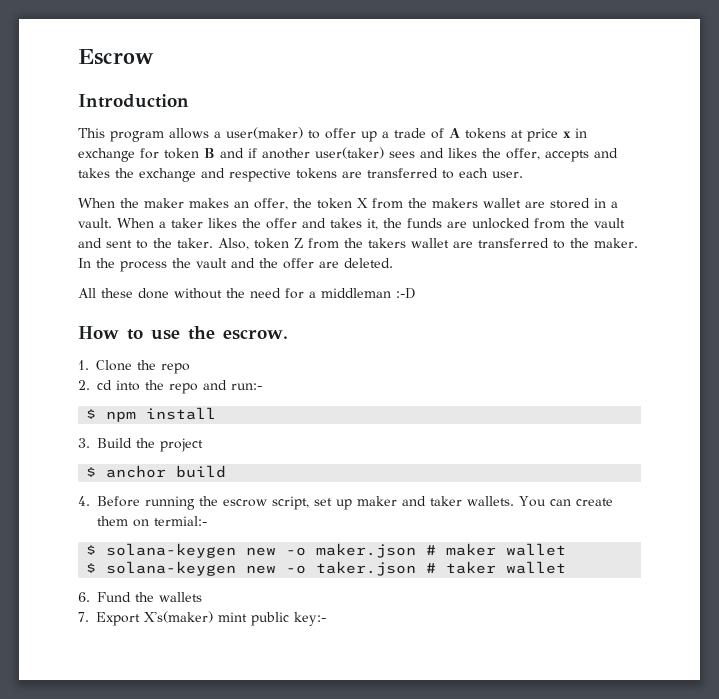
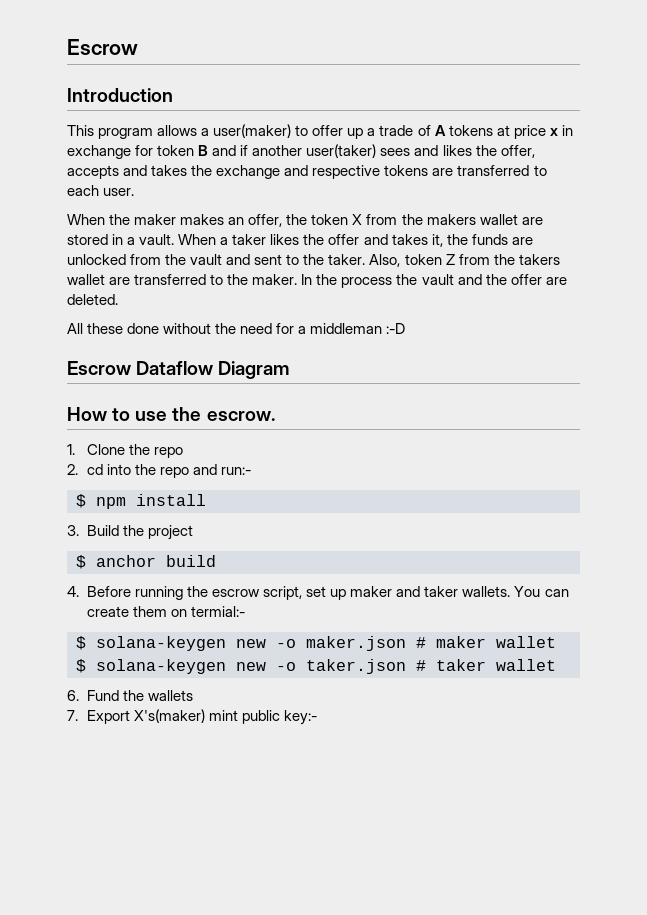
(416, 293) none -> [67,361,291,379] // Escrow Dataflow Diagram

